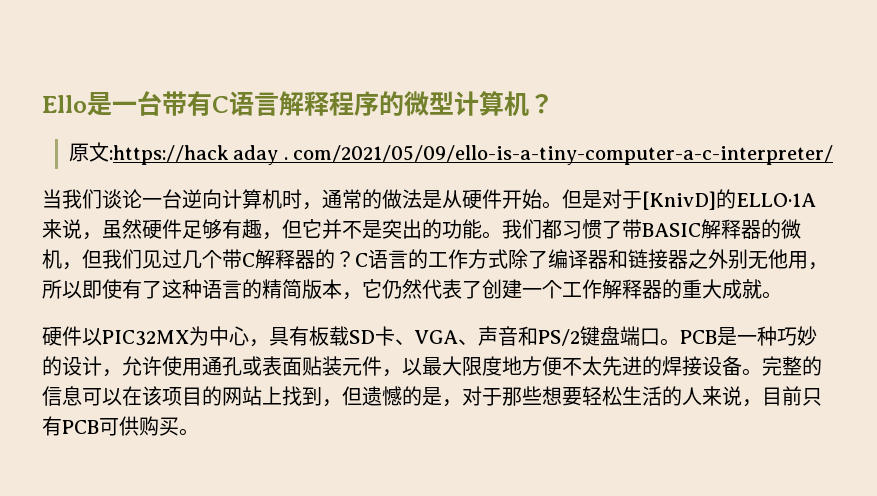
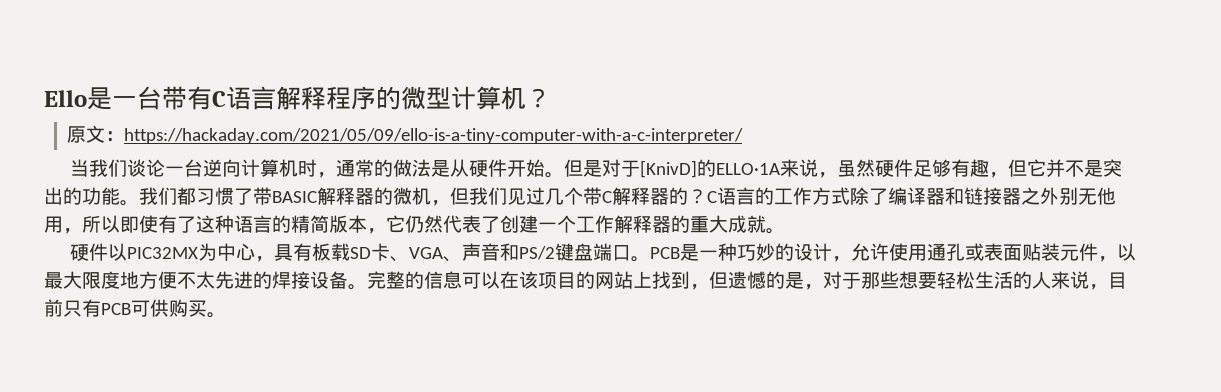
[108,145,833,165] :https://hack aday . com/2021/05/09/ello-is-a-tiny-computer-a-c-interpreter/ -> [104,128,743,144] ：https://hackaday.com/2021/05/09/ello-is-a-tiny-computer-with-a-c-interpreter/

